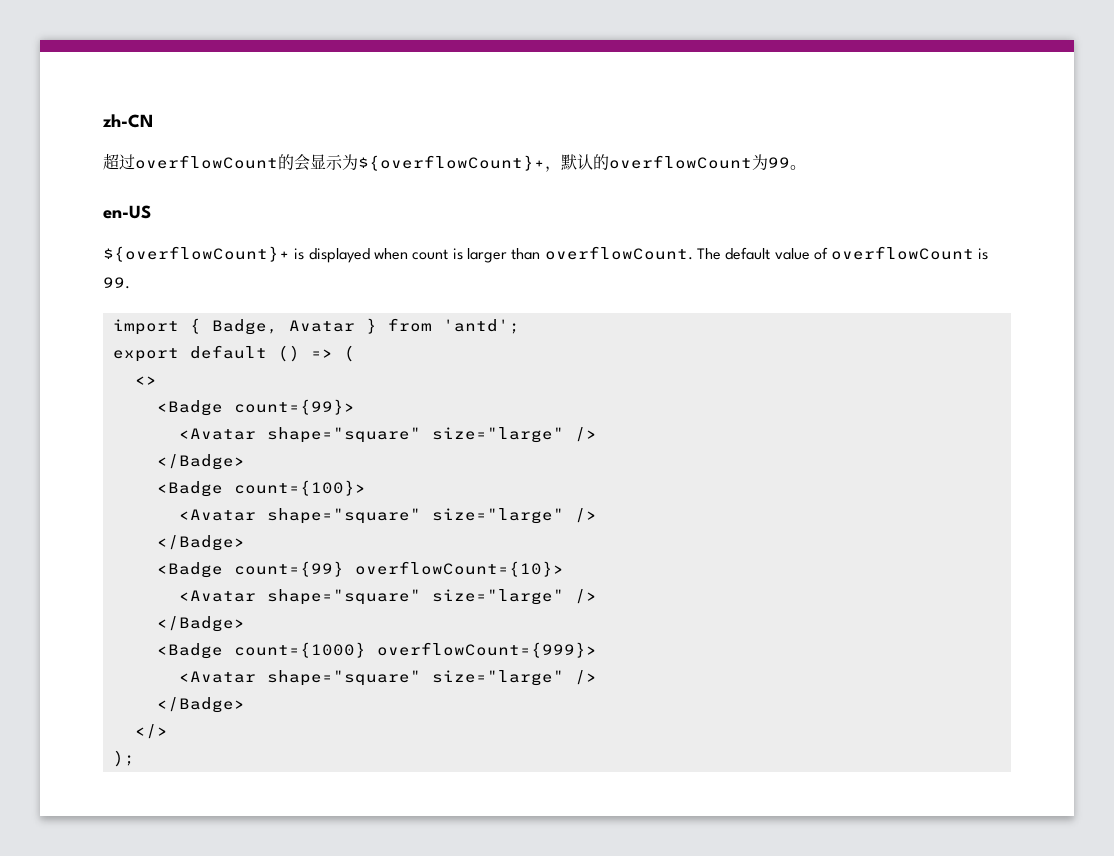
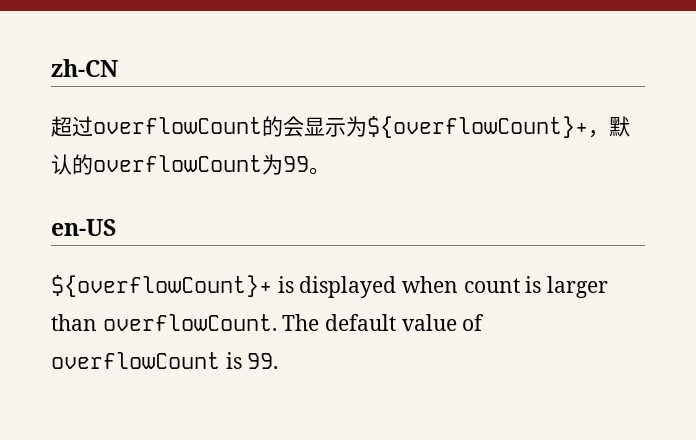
[112,318,520,335] [112,345,355,362] [134,376,157,385] [156,399,355,416] [178,427,597,443] [156,454,245,470] [156,480,366,497] [178,508,597,524] [156,535,245,551] [156,561,564,578] [178,589,597,605] [156,616,245,632] [156,642,597,659] [178,670,597,686] [156,697,245,713] [134,724,168,739] [112,750,135,767] // import { Badge, Avatar } from 'antd'; // export default () => ( // <> // <Badge count={99}> // <Avatar shape="square" size="large" /> // </Badge> // <Badge count={100}> // <Avatar shape="square" size="large" /> // </Badge> // <Badge count={99} overflowCount={10}> // <Avatar shape="square" size="large" /> // </Badge> // <Badge count={1000} overflowCount={999}> // <Avatar shape="square" size="large" /> // </Badge> // </> // ); -> (279, 361) none

